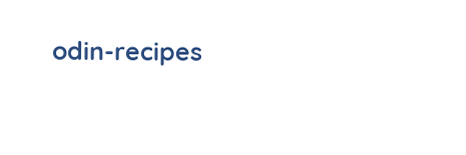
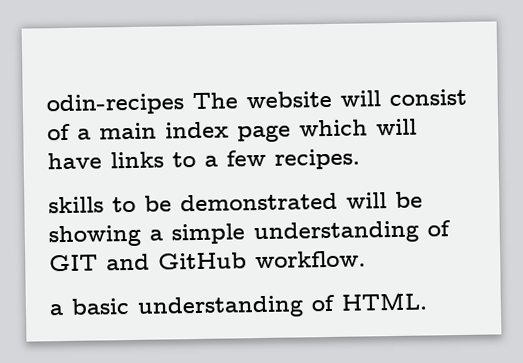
(203, 53) none -> [192,88,467,110] [47,118,417,143] [47,148,360,170] [48,191,423,214] [48,220,451,248] [49,250,366,272] [49,292,427,319] The website will consist of a main index page which will have links to a few recipes. // skills to be demonstrated will be showing a simple understanding of GIT and GitHub workflow. // a basic understanding of HTML.

